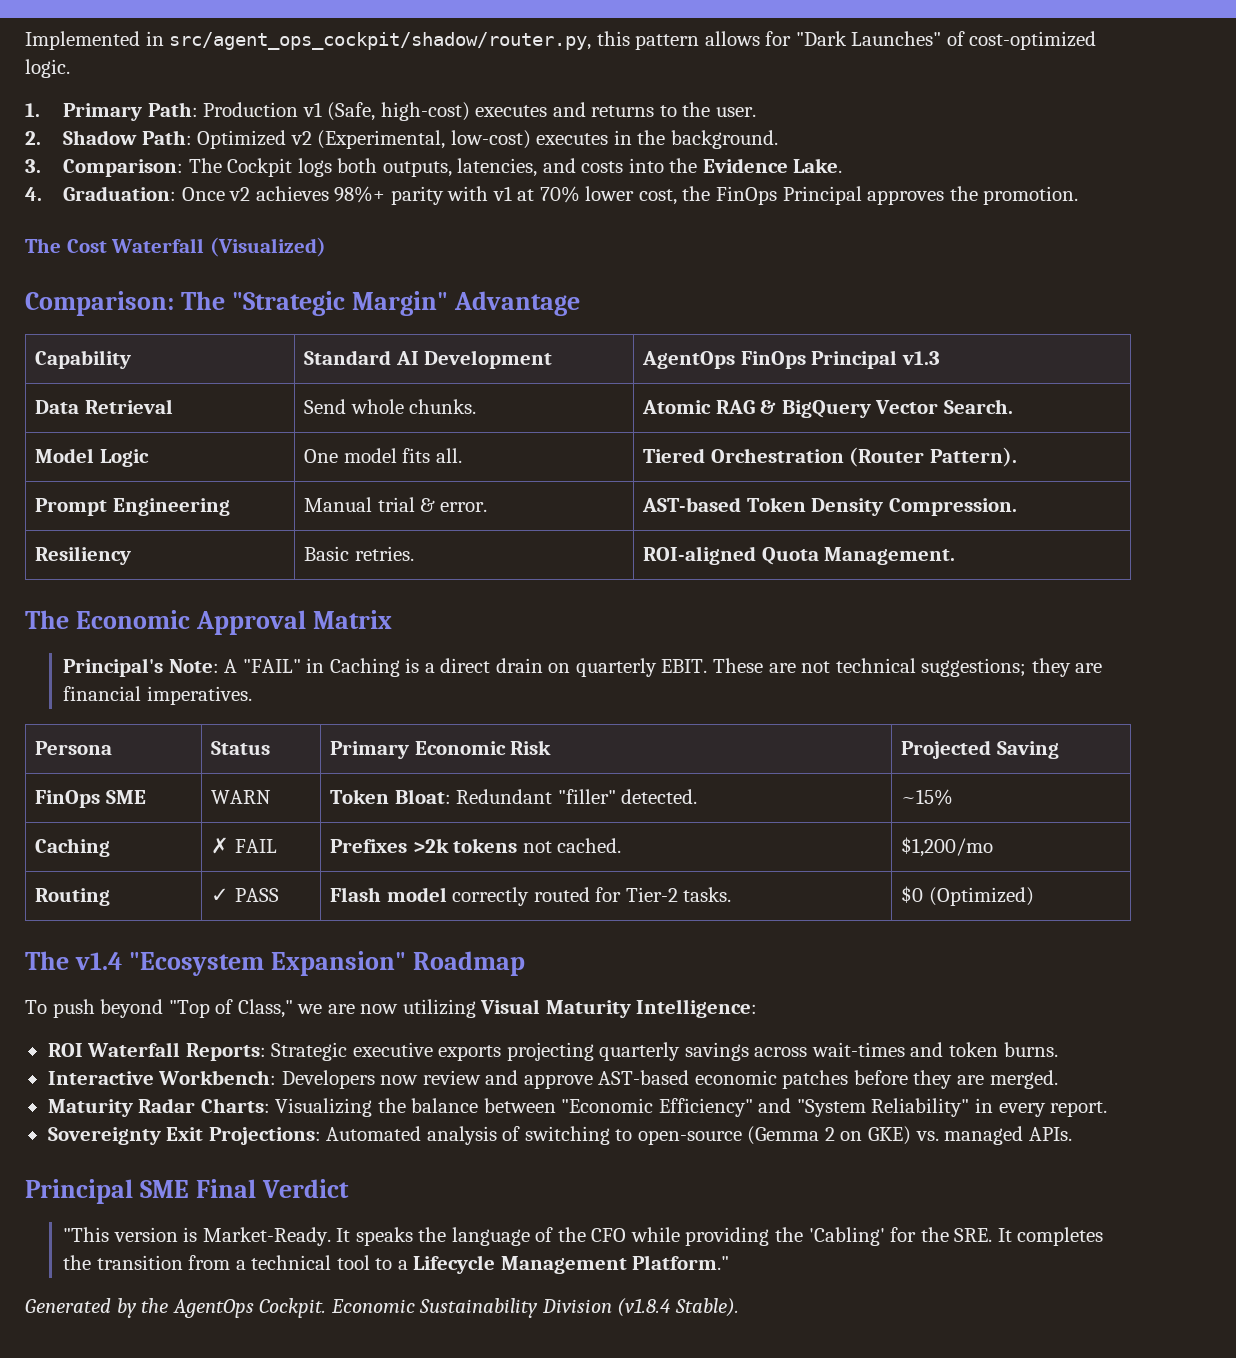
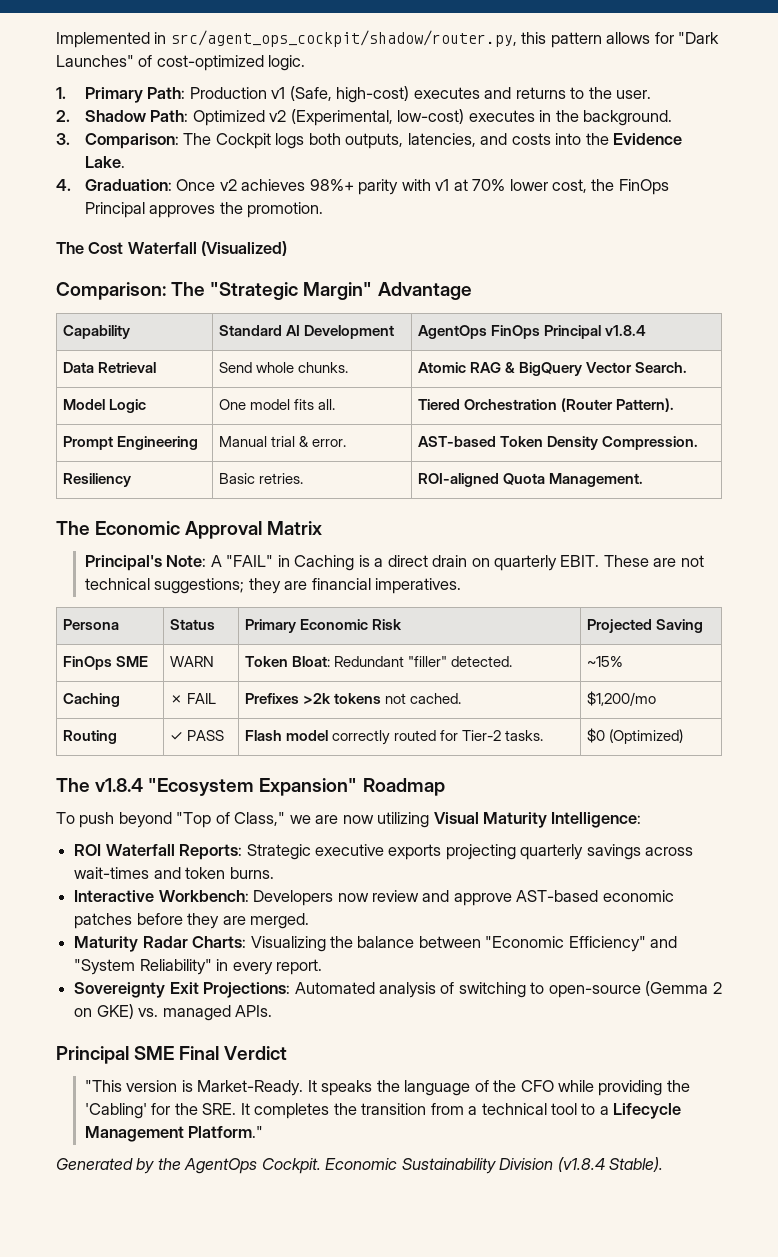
[901,351,940,365] v1.3 -> [604,325,646,336] v1.8.4
[74,952,122,970] v1.4 -> [95,778,144,792] v1.8.4

